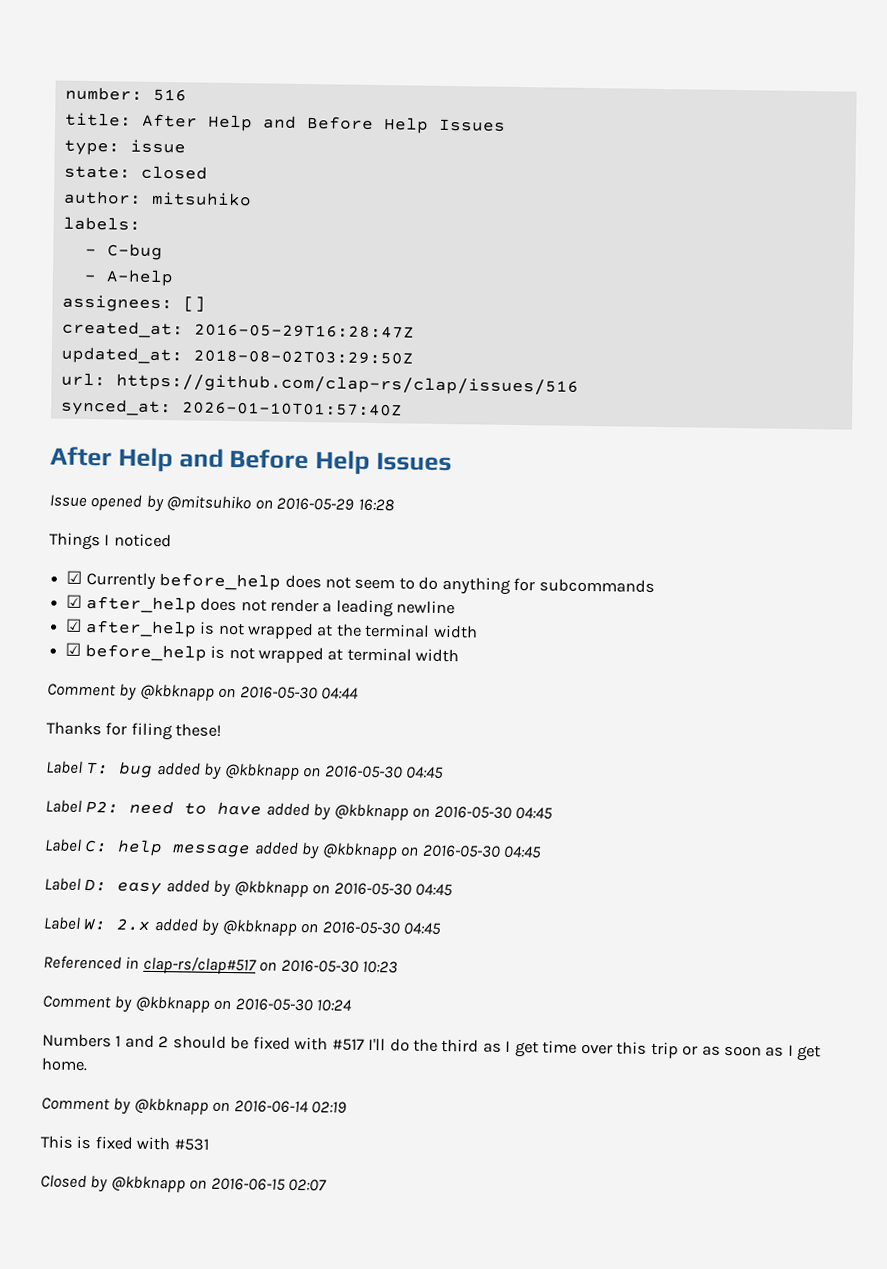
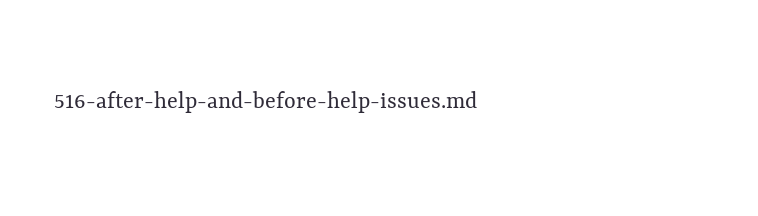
[64,86,187,102] [64,112,506,134] [63,139,186,156] [63,165,208,180] [62,190,252,207] [62,216,141,231] [84,243,163,261] [83,269,174,287] [61,294,206,313] [61,320,415,339] [60,346,414,365] [60,372,579,396] [60,398,403,417] [50,446,452,475] [49,494,394,513] [49,532,172,551] [66,570,655,595] [66,594,456,618] [66,618,478,640] [65,642,460,664] [47,683,360,701] [46,721,223,741] [46,760,445,780] [45,799,554,821] [44,838,543,860] [44,877,454,898] [43,916,442,936] [43,955,399,975] [42,995,353,1013] [42,1033,822,1062] [41,1057,88,1072] [41,1097,348,1115] [40,1135,209,1151] [40,1174,328,1193] number: 516 // title: After Help and Before Help Issues // type: issue // state: closed // author: mitsuhiko // labels: // - C-bug // - A-help // assignees: [] // created_at: 2016-05-29T16:28:47Z // updated_at: 2018-08-02T03:29:50Z // url: https://github.com/clap-rs/clap/issues/516 // synced_at: 2026-01-10T01:57:40Z // After Help and Before Help Issues // Issue opened by @mitsuhiko on 2016-05-29 16:28 // Things I noticed // ☑ Currently before_help does not seem to do anything for subcommands // ☑ after_help does not render a leading newline // ☑ after_help is not wrapped at the terminal width // ☑ before_help is not wrapped at terminal width // Comment by @kbknapp on 2016-05-30 04:44 // Thanks for filing these! // Label T: bug added by @kbknapp on 2016-05-30 04:45 // Label P2: need to have added by @kbknapp on 2016-05-30 04:45 // Label C: help message added by @kbknapp on 2016-05-30 04:45 // Label D: easy added by @kbknapp on 2016-05-30 04:45 // Label W: 2.x added by @kbknapp on 2016-05-30 04:45 // Referenced in clap-rs/clap#517 on 2016-05-30 10:23 // Comment by @kbknapp on 2016-05-30 10:24 // Numbers 1 and 2 should be fixed with #517 I'll do the third as I get time over this trip or as soon as I get home. // Comment by @kbknapp on 2016-06-14 02:19 // This is fixed with #531 // Closed by @kbknapp on 2016-06-15 02:07 -> [54,91,477,113] 516-after-help-and-before-help-issues.md

